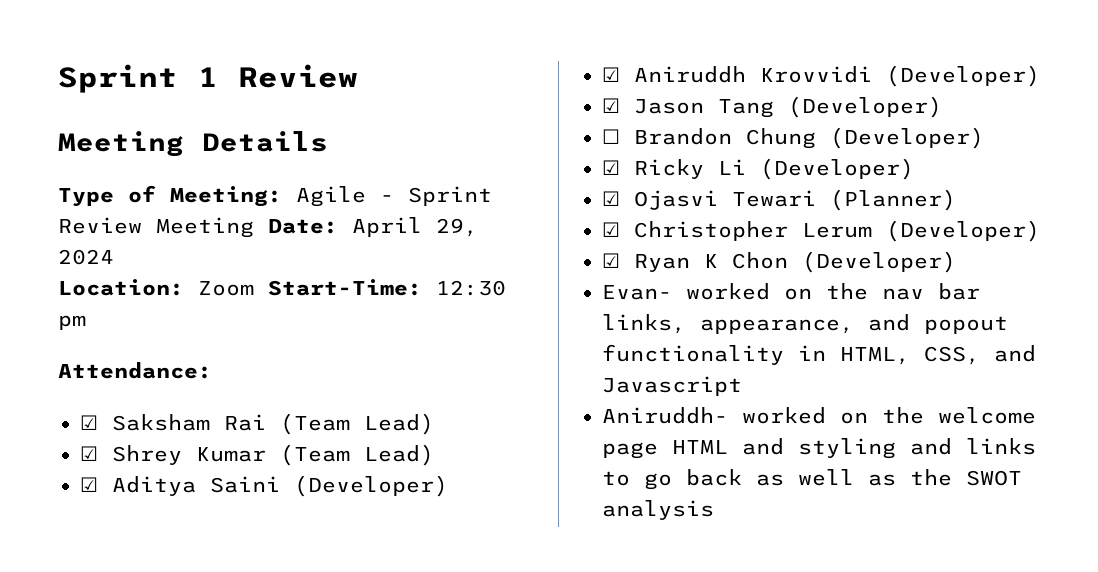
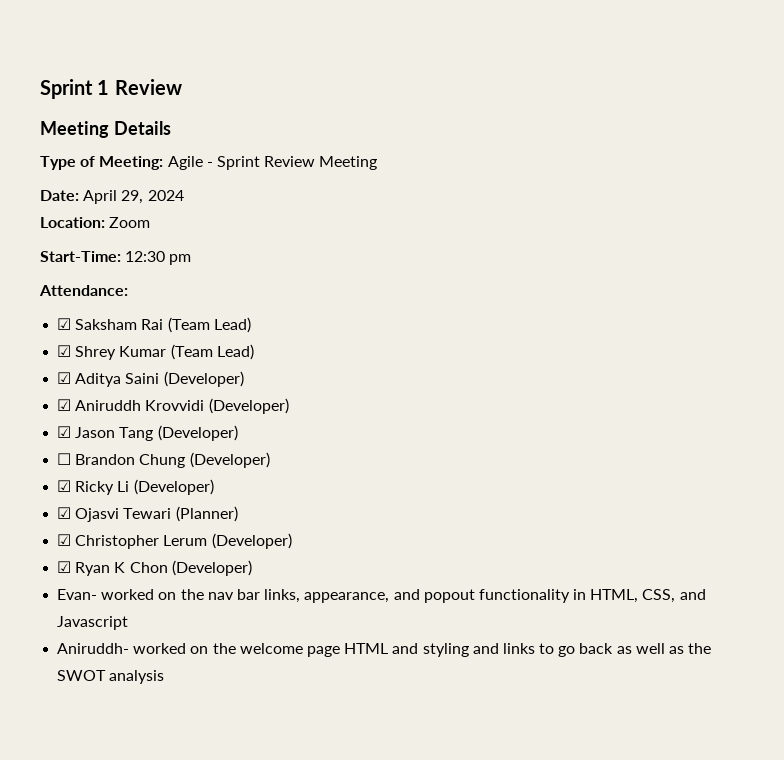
(254, 227) none -> (378, 163) //
(254, 288) none -> (151, 222) //

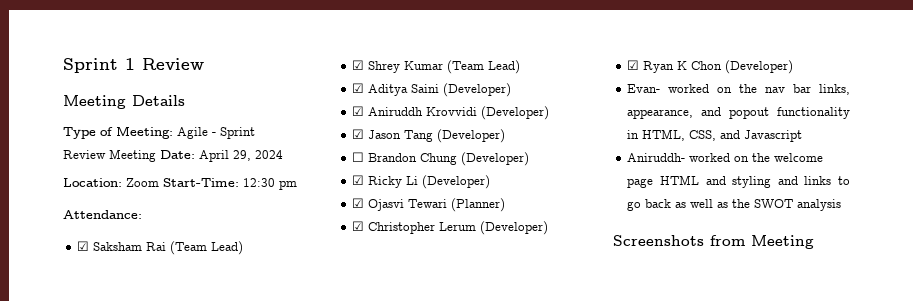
(378, 163) // -> (156, 155) none
(151, 222) // -> (159, 182) none
(165, 677) none -> [613,235,814,249] // Screenshots from Meeting

